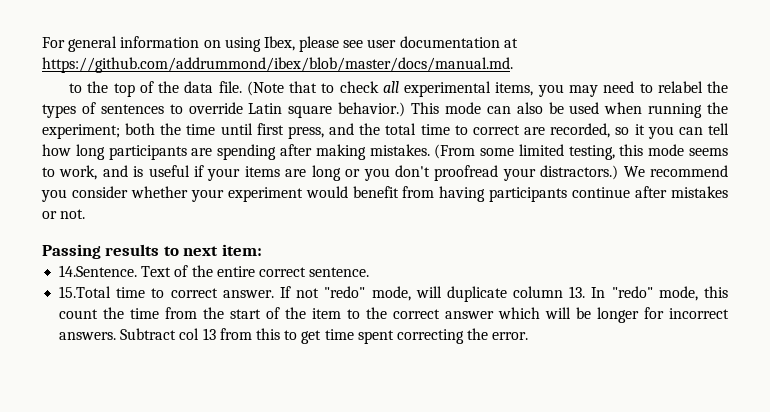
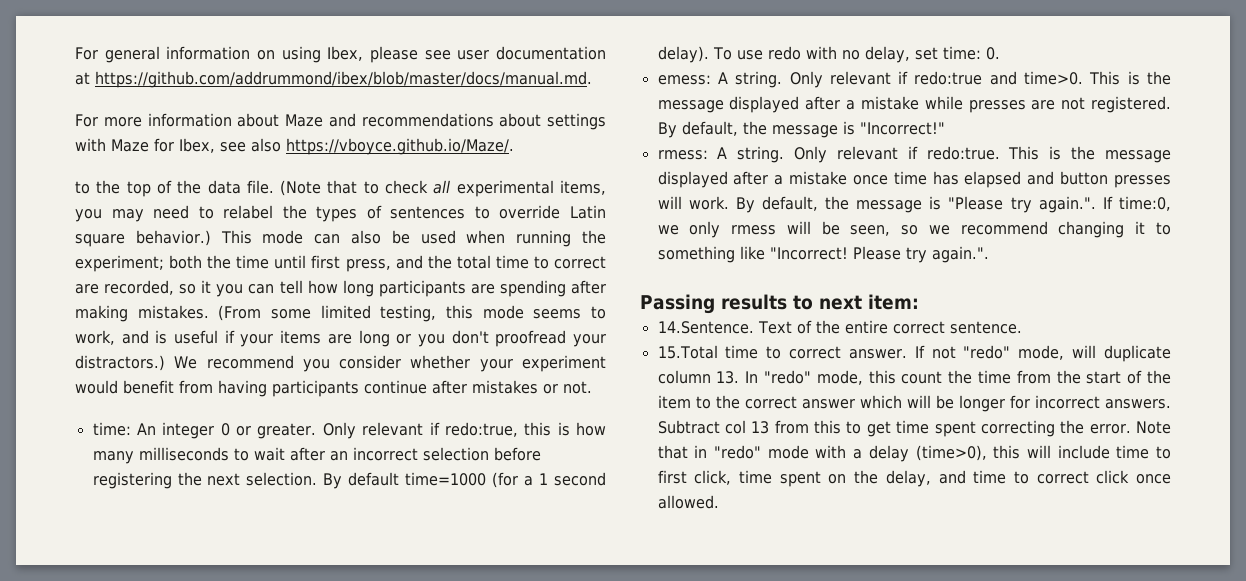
(513, 65) none -> [75,113,606,130] [75,138,514,155] // For more information about Maze and recommendations about settings with Maze for Ibex, see also https://vboyce.github.io/Maze/.
(86, 214) none -> [92,422,606,439] [92,447,541,464] [92,472,606,489] [657,46,1000,63] [657,71,1171,88] [657,96,1171,113] [657,121,945,138] [657,146,1171,163] [657,171,1171,188] [657,196,1171,213] [657,221,1171,238] [657,246,989,263] // time: An integer 0 or greater. Only relevant if redo:true, this is how many milliseconds to wait after an incorrect selection before registering the next selection. By default time=1000 (for a 1 second delay). To use redo with no delay, set time: 0. // emess: A string. Only relevant if redo:true and time>0. This is the message displayed after a mistake while presses are not registered. By default, the message is "Incorrect!" // rmess: A string. Only relevant if redo:true. This is the message displayed after a mistake once time has elapsed and button presses will work. By default, the message is "Please try again.". If time:0, we only rmess will be seen, so we recommend changing it to something like "Incorrect! Please try again.".
(529, 336) none -> [1136,421,1171,434] [657,445,1171,462] [657,470,1171,487] [657,495,719,509] Note that in "redo" mode with a delay (time>0), this will include time to first click, time spent on the delay, and time to correct click once allowed.

